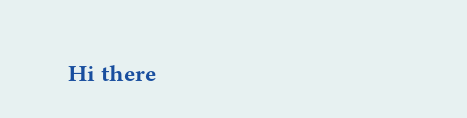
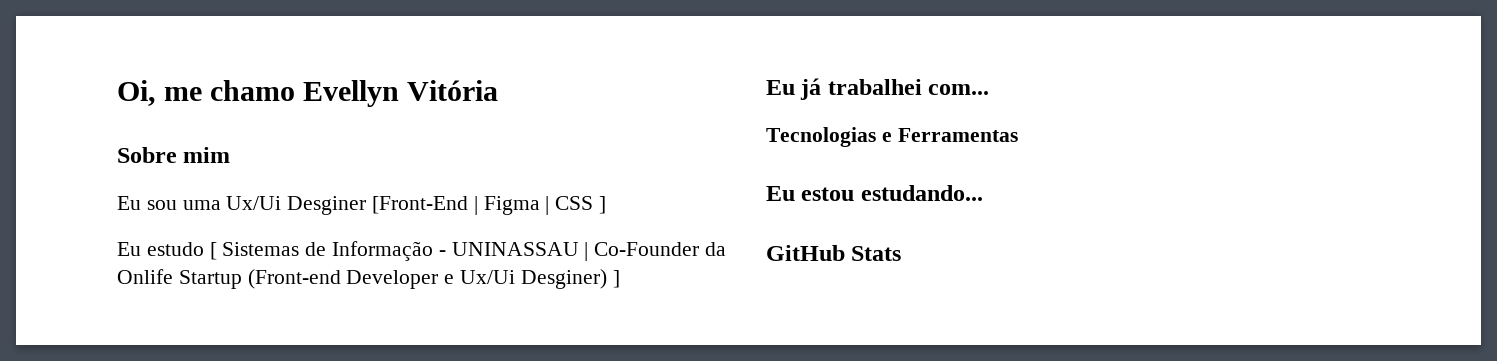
[68,65,157,81] Hi there -> [117,80,499,107] [117,147,231,163] [117,196,607,215] [117,241,727,261] [117,269,620,289] [766,78,990,100] [766,127,1018,147] [766,185,983,201] [766,245,902,261] Oi, me chamo Evellyn Vitória // Sobre mim // Eu sou uma Ux/Ui Desginer [Front-End | Figma | CSS ] // Eu estudo [ Sistemas de Informação - UNINASSAU | Co-Founder da Onlife Startup (Front-end Developer e Ux/Ui Desginer) ] // Eu já trabalhei com... // Tecnologias e Ferramentas // Eu estou estudando... // GitHub Stats

